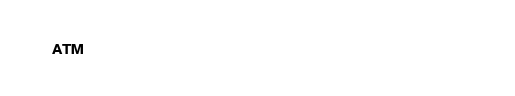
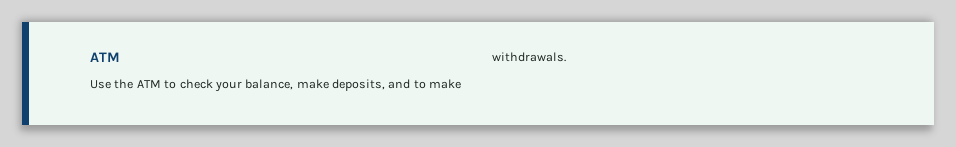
[52,44,84,54] ATM -> [90,52,120,62] [90,79,462,92] [492,52,566,62] ATM // Use the ATM to check your balance, make deposits, and to make withdrawals.

